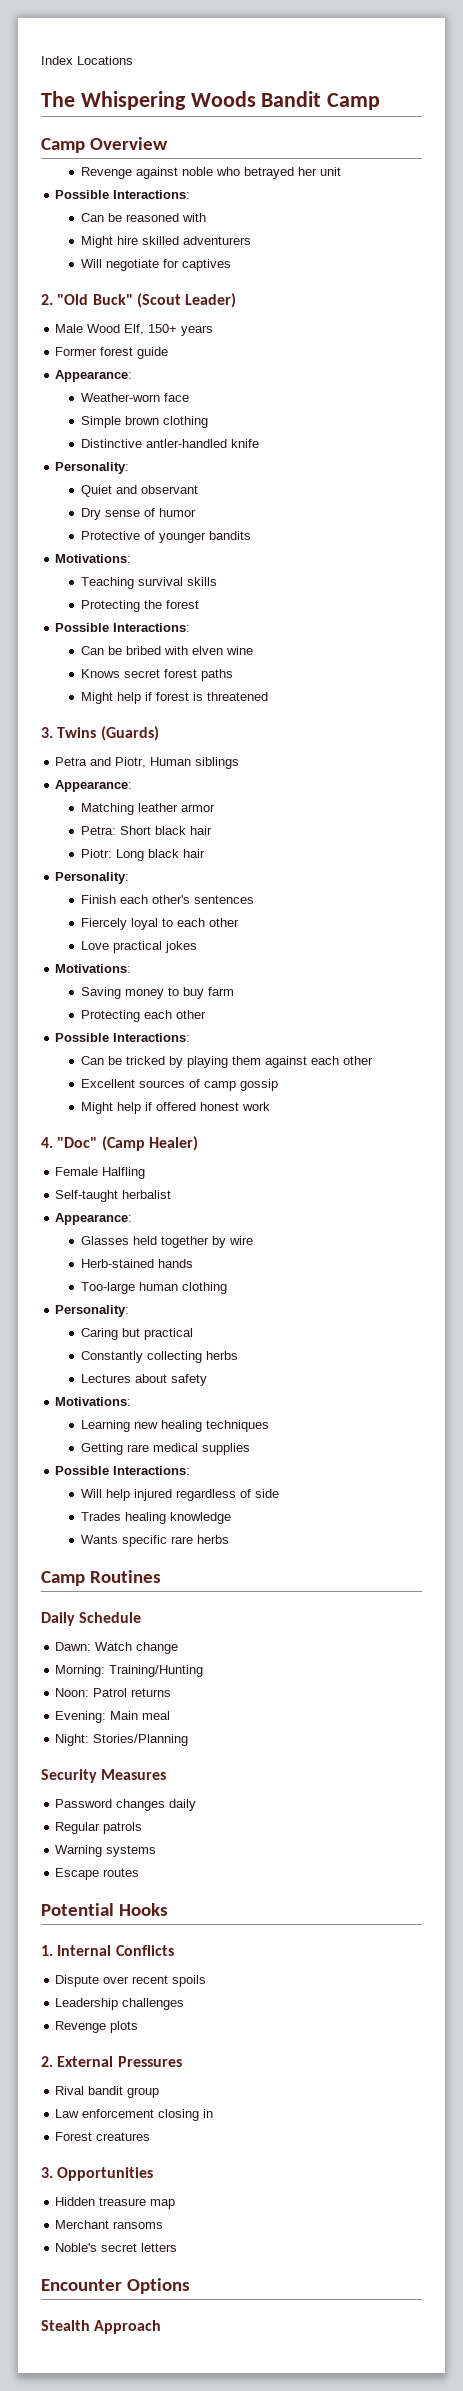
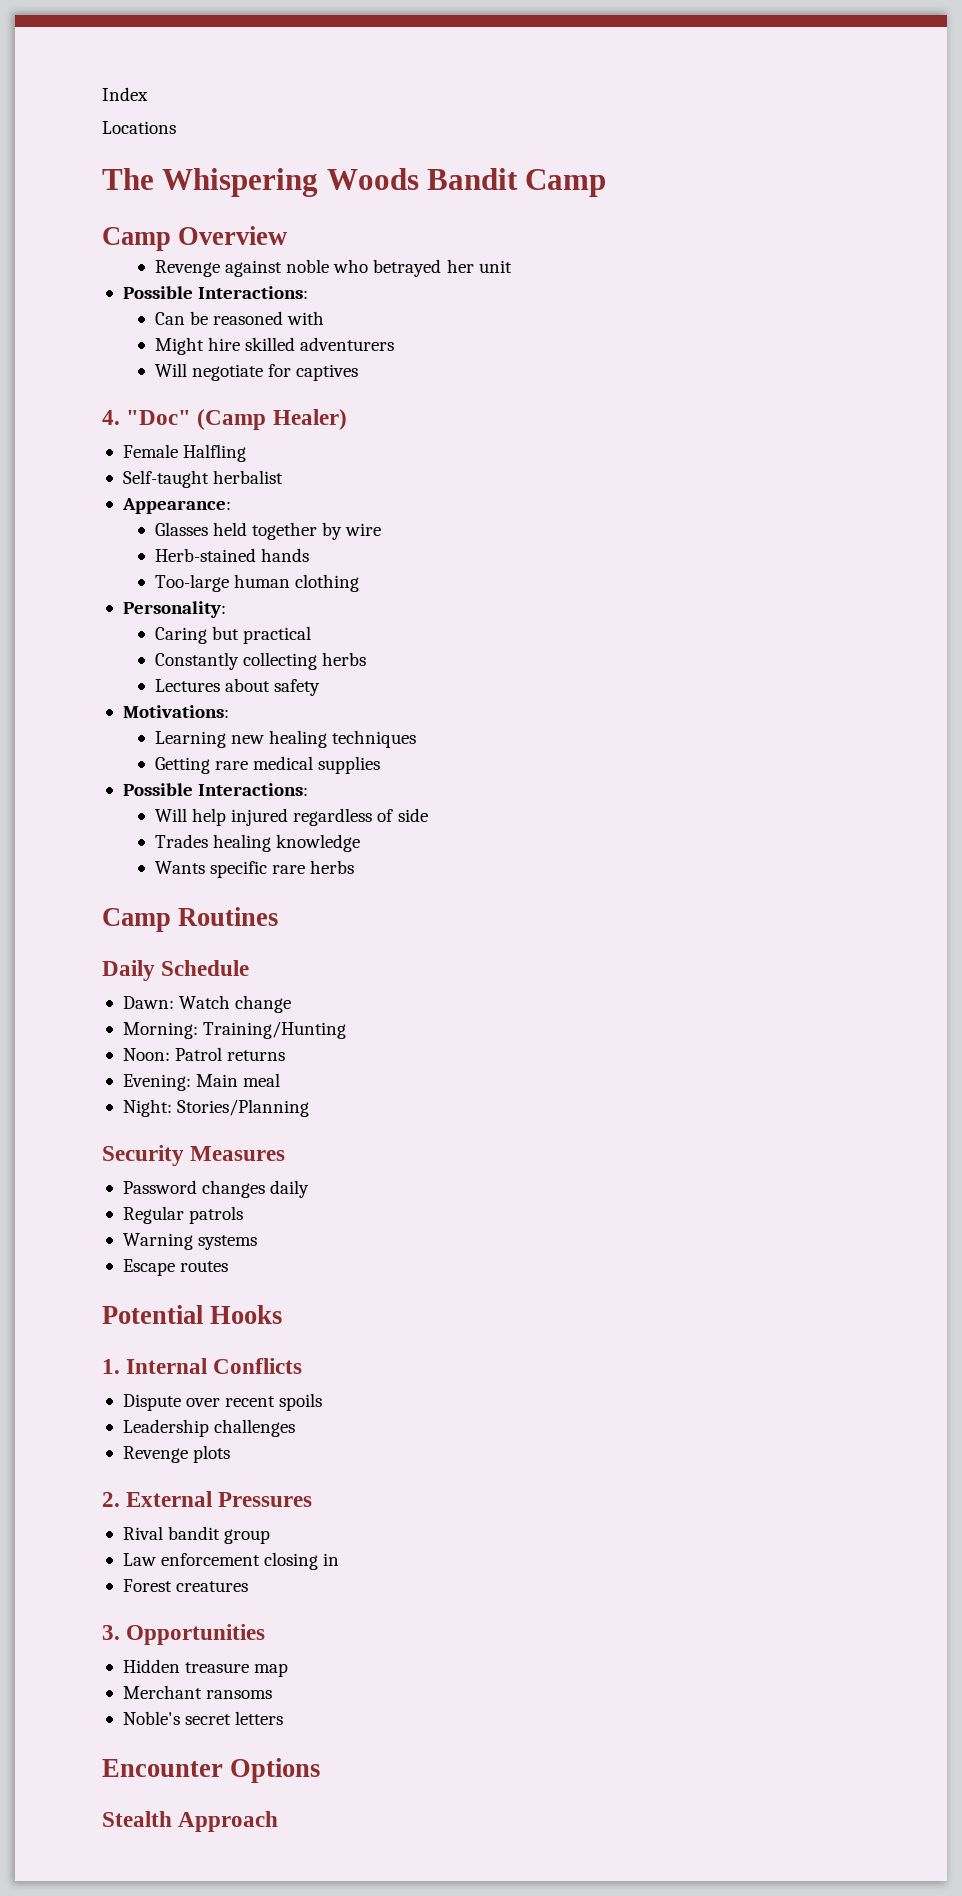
(73, 60) none -> (148, 94) //
[41,293,237,308] [55,324,214,336] [55,347,169,359] [55,370,133,382] [81,393,190,402] [81,416,209,428] [81,439,260,448] [55,462,130,474] [81,485,199,497] [81,508,197,520] [81,531,252,543] [55,554,132,563] [81,577,218,589] [81,600,200,612] [55,623,191,632] [81,646,254,655] [81,669,234,681] [81,692,269,704] [41,726,159,741] [55,757,240,769] [55,780,133,792] [81,803,216,815] [81,826,213,835] [81,849,206,861] [55,872,130,884] [81,895,255,904] [81,918,240,930] [81,941,198,953] [55,964,132,973] [81,987,235,999] [81,1010,207,1022] [55,1033,191,1042] [81,1056,374,1068] [81,1079,279,1091] [81,1102,271,1114] // 2. "Old Buck" (Scout Leader) // Male Wood Elf, 150+ years // Former forest guide // Appearance: // Weather-worn face // Simple brown clothing // Distinctive antler-handled knife // Personality: // Quiet and observant // Dry sense of humor // Protective of younger bandits // Motivations: // Teaching survival skills // Protecting the forest // Possible Interactions: // Can be bribed with elven wine // Knows secret forest paths // Might help if forest is threatened // 3. Twins (Guards) // Petra and Piotr, Human siblings // Appearance: // Matching leather armor // Petra: Short black hair // Piotr: Long black hair // Personality: // Finish each other's sentences // Fiercely loyal to each other // Love practical jokes // Motivations: // Saving money to buy farm // Protecting each other // Possible Interactions: // Can be tricked by playing them against each other // Excellent sources of camp gossip // Might help if offered honest work -> (359, 372) none

